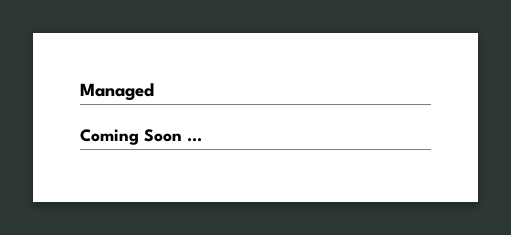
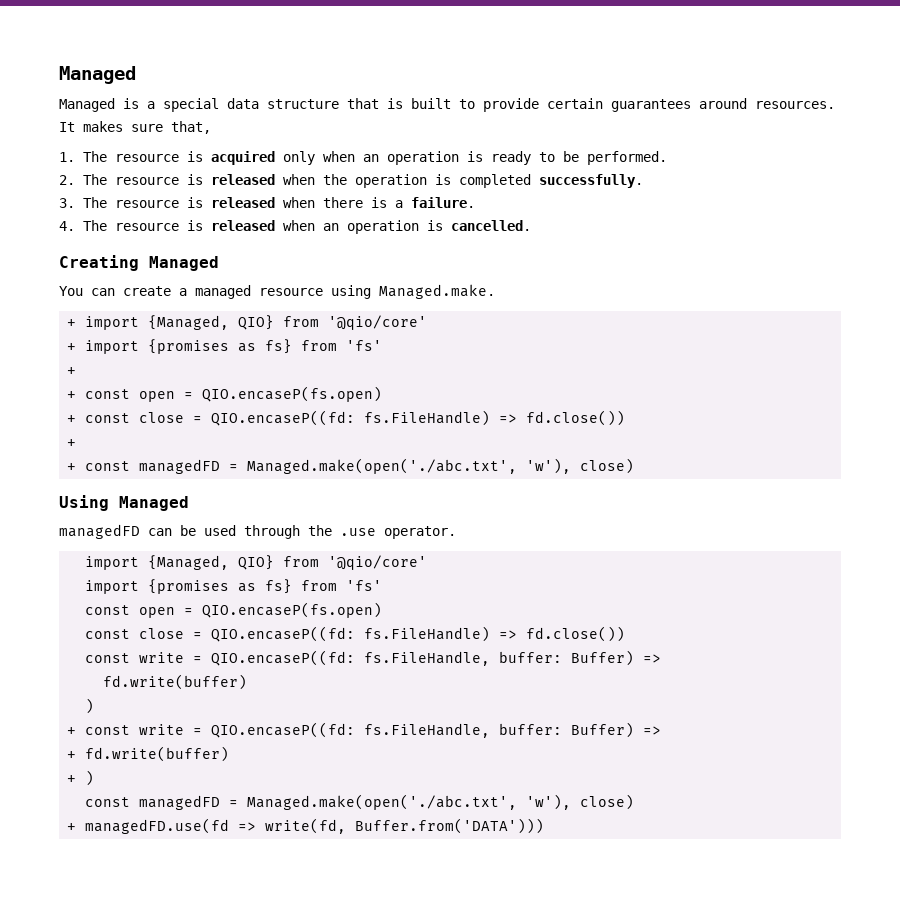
[80,83,154,101] [80,129,202,145] Managed // Coming Soon ... -> [59,66,136,84] [59,98,835,112] [59,121,211,134] [59,151,668,165] [59,174,644,188] [59,197,476,208] [59,220,532,234] [59,255,219,271] [59,284,495,299] [67,315,428,330] [67,339,383,354] [67,367,77,375] [67,386,383,402] [67,410,626,426] [67,439,77,447] [67,458,635,474] [59,495,189,511] [59,524,456,539] [85,555,428,570] [85,579,383,594] [85,602,383,618] [85,626,626,642] [85,650,662,666] [103,674,248,690] [85,698,95,714] [67,722,662,738] [67,746,230,762] [67,770,95,786] [85,794,635,810] [67,818,545,834] Managed // Managed is a special data structure that is built to provide certain guarantees around resources. It makes sure that, // 1. The resource is acquired only when an operation is ready to be performed. // 2. The resource is released when the operation is completed successfully. // 3. The resource is released when there is a failure. // 4. The resource is released when an operation is cancelled. // Creating Managed // You can create a managed resource using Managed.make. // + import {Managed, QIO} from '@qio/core' // + import {promises as fs} from 'fs' // + // + const open = QIO.encaseP(fs.open) // + const close = QIO.encaseP((fd: fs.FileHandle) => fd.close()) // + // + const managedFD = Managed.make(open('./abc.txt', 'w'), close) // Using Managed // managedFD can be used through the .use operator. // import {Managed, QIO} from '@qio/core' // import {promises as fs} from 'fs' // const open = QIO.encaseP(fs.open) // const close = QIO.encaseP((fd: fs.FileHandle) => fd.close()) // const write = QIO.encaseP((fd: fs.FileHandle, buffer: Buffer) => // fd.write(buffer) // ) // + const write = QIO.encaseP((fd: fs.FileHandle, buffer: Buffer) => // + fd.write(buffer) // + ) // const managedFD = Managed.make(open('./abc.txt', 'w'), close) // + managedFD.use(fd => write(fd, Buffer.from('DATA')))

